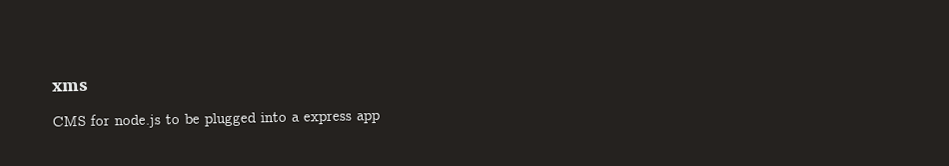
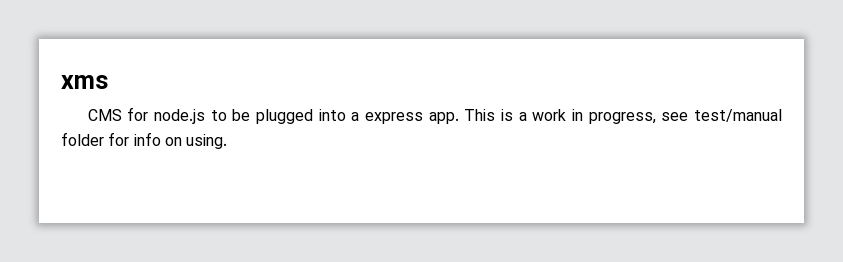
[356,111,380,124] app -> [428,109,782,124] [61,132,228,149] app. This is a work in progress, see test/manual folder for info on using.

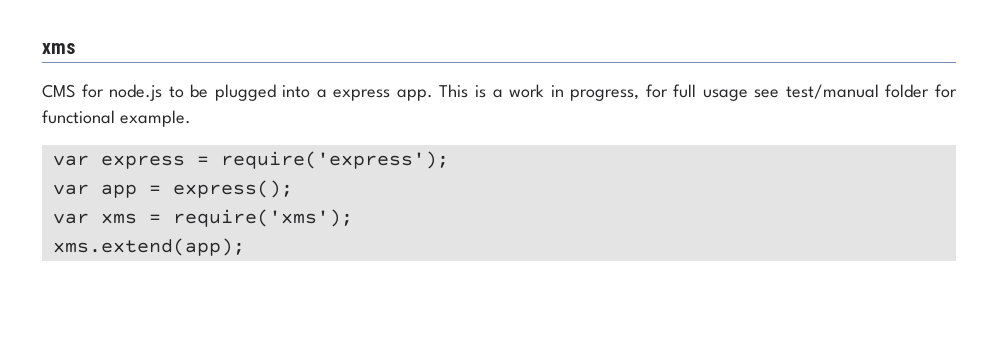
(656, 118) none -> [645,84,748,101] for full usage
[133,132,228,149] info on using. -> [42,110,191,127] [52,151,449,169] [52,180,293,198] [52,209,353,227] [52,238,245,256] functional example. // var express = require('express'); // var app = express(); // var xms = require('xms'); // xms.extend(app);

